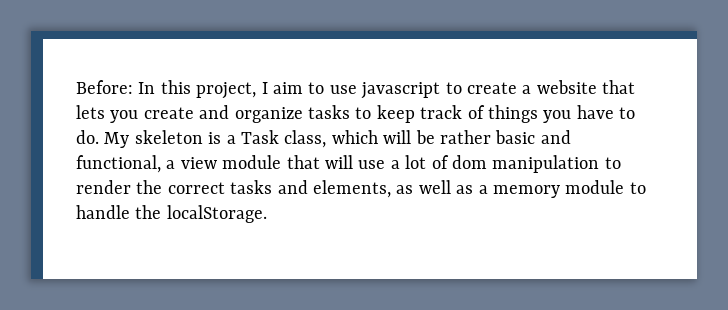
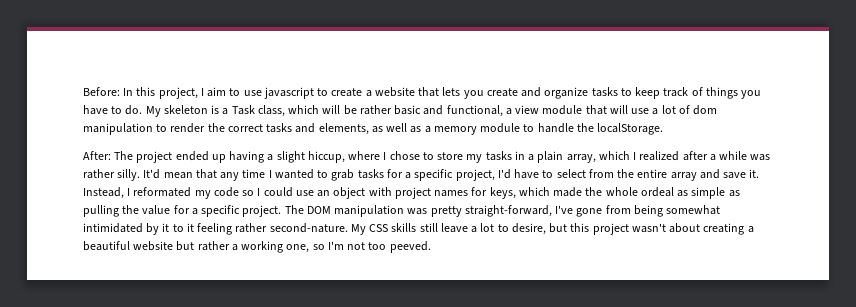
(267, 214) none -> [83,151,771,163] [83,169,760,181] [83,187,740,199] [83,205,721,217] [83,223,754,235] [83,241,431,253] // After: The project ended up having a slight hiccup, where I chose to store my tasks in a plain array, which I realized after a while was rather silly. It'd mean that any time I wanted to grab tasks for a specific project, I'd have to select from the entire array and save it. Instead, I reformated my code so I could use an object with project names for keys, which made the whole ordeal as simple as pulling the value for a specific project. The DOM manipulation was pretty straight-forward, I've gone from being somewhat intimidated by it to it feeling rather second-nature. My CSS skills still leave a lot to desire, but this project wasn't about creating a beautiful website but rather a working one, so I'm not too peeved.

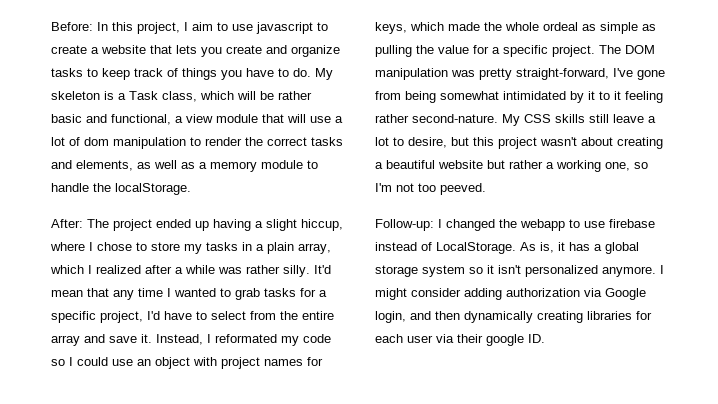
(431, 247) none -> [375,219,655,231] [375,242,639,254] [375,265,664,277] [375,288,646,300] [375,311,652,323] [375,334,545,346] // Follow-up: I changed the webapp to use firebase instead of LocalStorage. As is, it has a global storage system so it isn't personalized anymore. I might consider adding authorization via Google login, and then dynamically creating libraries for each user via their google ID.

